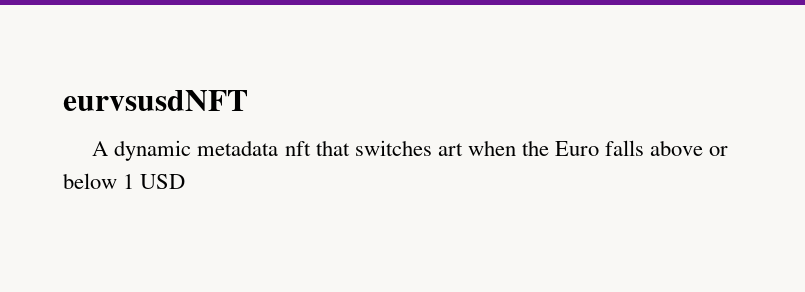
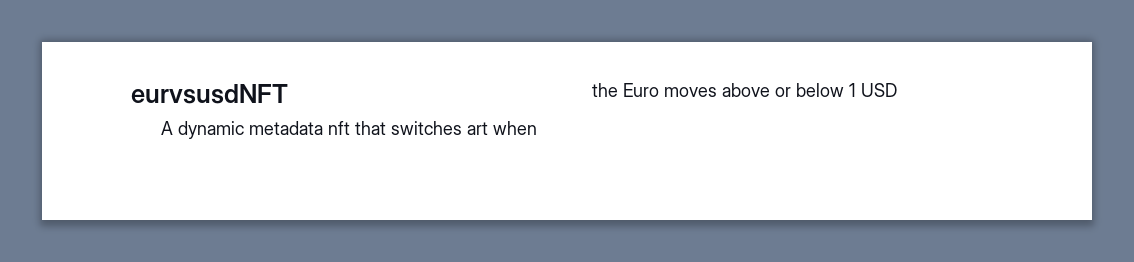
[605,140,645,156] falls -> [664,87,717,97] moves

